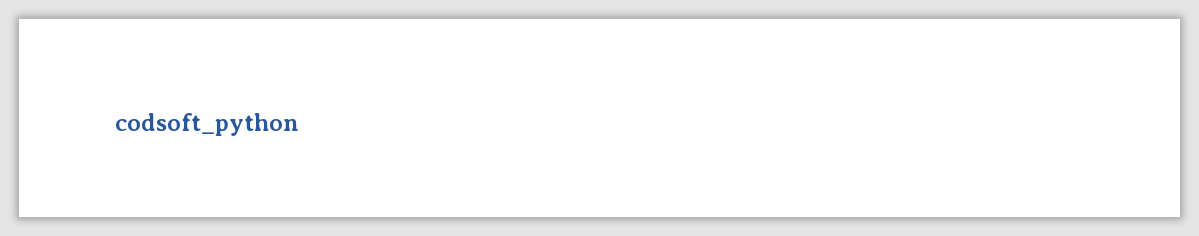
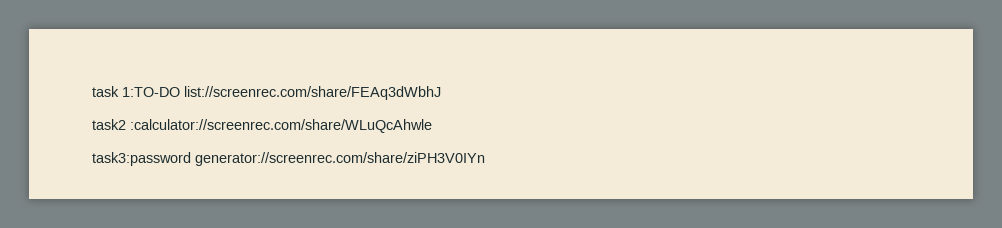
[115,113,299,136] codsoft_python -> [92,86,441,100] [92,119,432,133] [92,152,485,166] task 1:TO-DO list://screenrec.com/share/FEAq3dWbhJ // task2 :calculator://screenrec.com/share/WLuQcAhwle // task3:password generator://screenrec.com/share/ziPH3V0IYn

